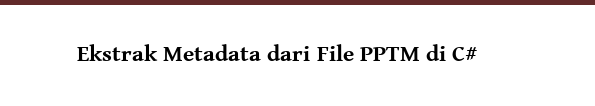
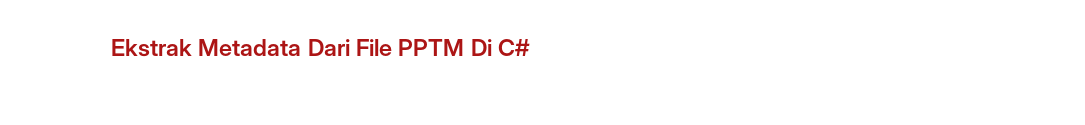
[267,44,311,61] dari -> [307,39,350,56] Dari
[426,44,447,61] di -> [470,39,492,56] Di

